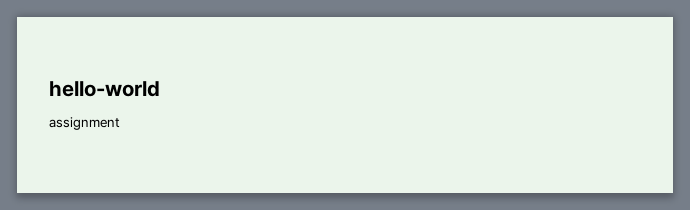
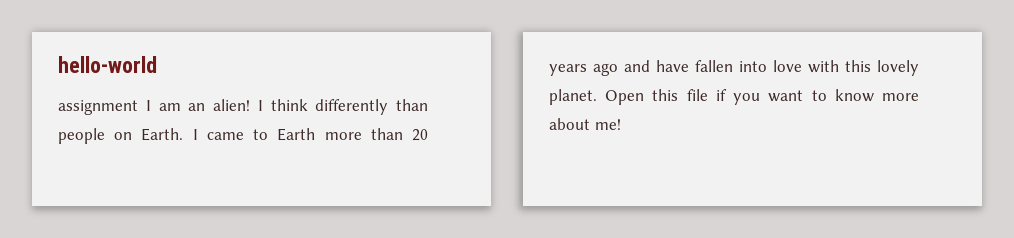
(120, 123) none -> [145,99,428,115] [58,128,429,144] [549,60,919,76] [549,89,919,105] [549,118,621,130] I am an alien! I think differently than people on Earth. I came to Earth more than 20 years ago and have fallen into love with this lovely planet. Open this file if you want to know more about me!

